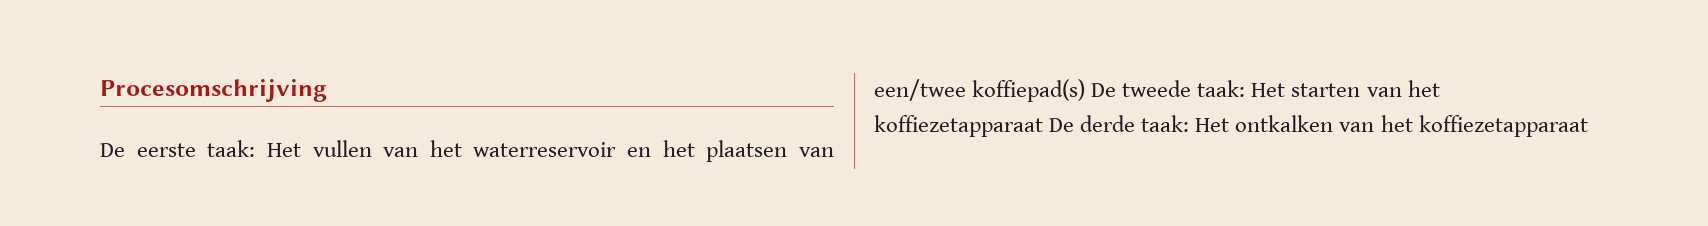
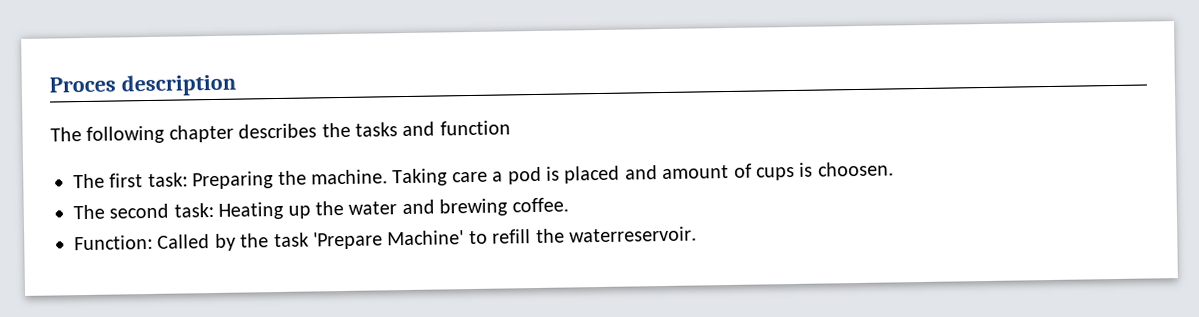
[100,79,327,102] [100,140,834,162] [874,79,1440,102] [874,115,1588,137] Procesomschrijving // De eerste taak: Het vullen van het waterreservoir en het plaatsen van een/twee koffiepad(s) De tweede taak: Het starten van het koffiezetapparaat De derde taak: Het ontkalken van het koffiezetapparaat -> [49,73,236,97] [50,120,511,144] [73,161,894,190] [73,197,569,220] [74,226,697,251] Proces description // The following chapter describes the tasks and function // The first task: Preparing the machine. Taking care a pod is placed and amount of cups is choosen. // The second task: Heating up the water and brewing coffee. // Function: Called by the task 'Prepare Machine' to refill the waterreservoir.

